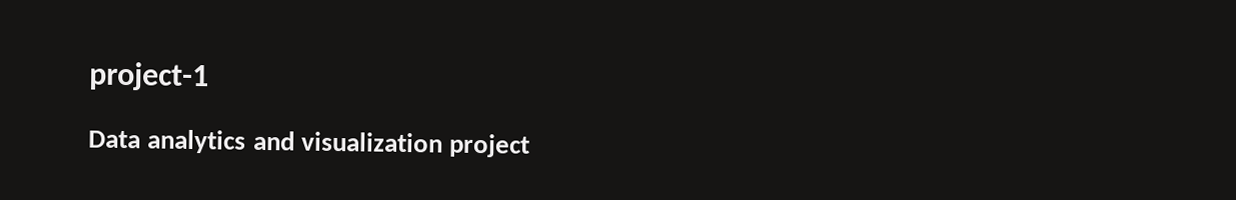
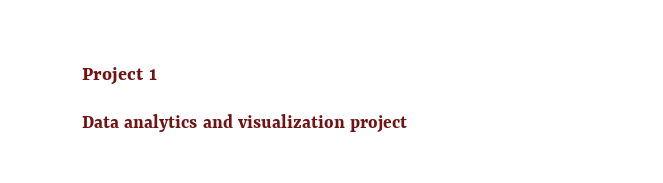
[89,61,209,92] project-1 -> [82,67,157,85] Project 1

